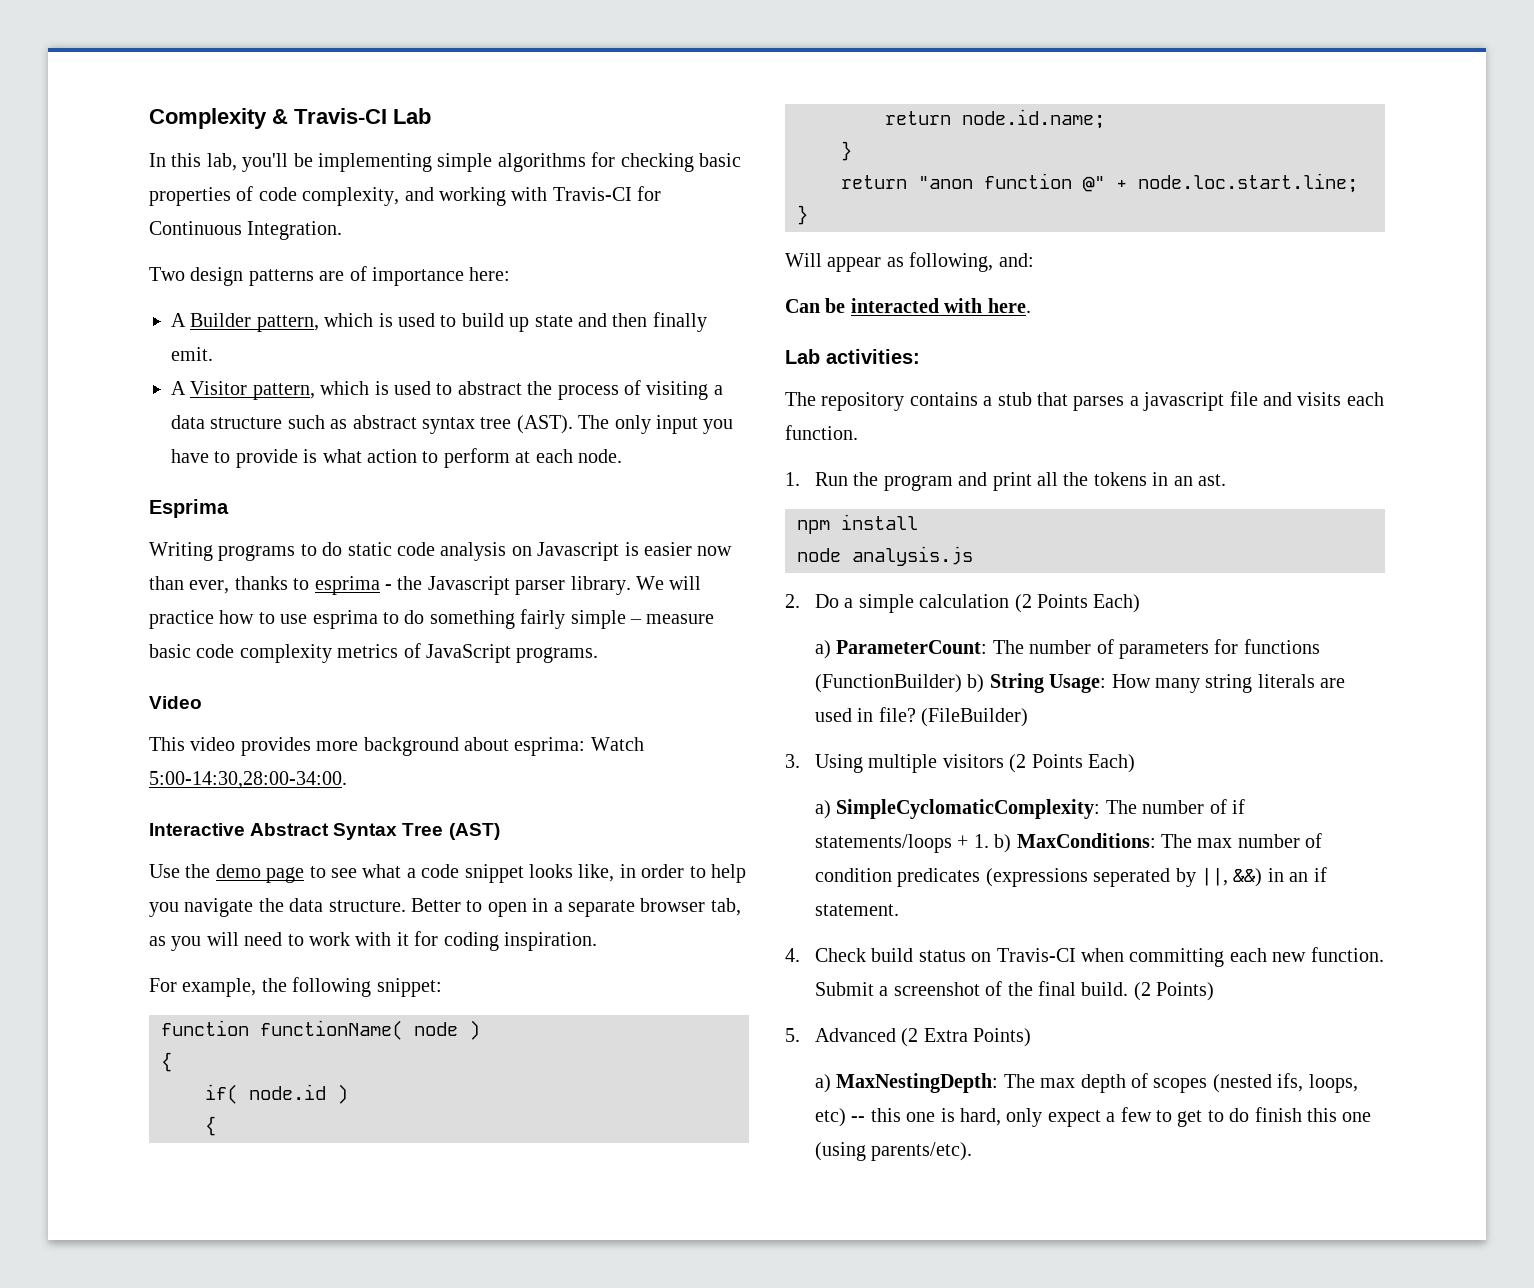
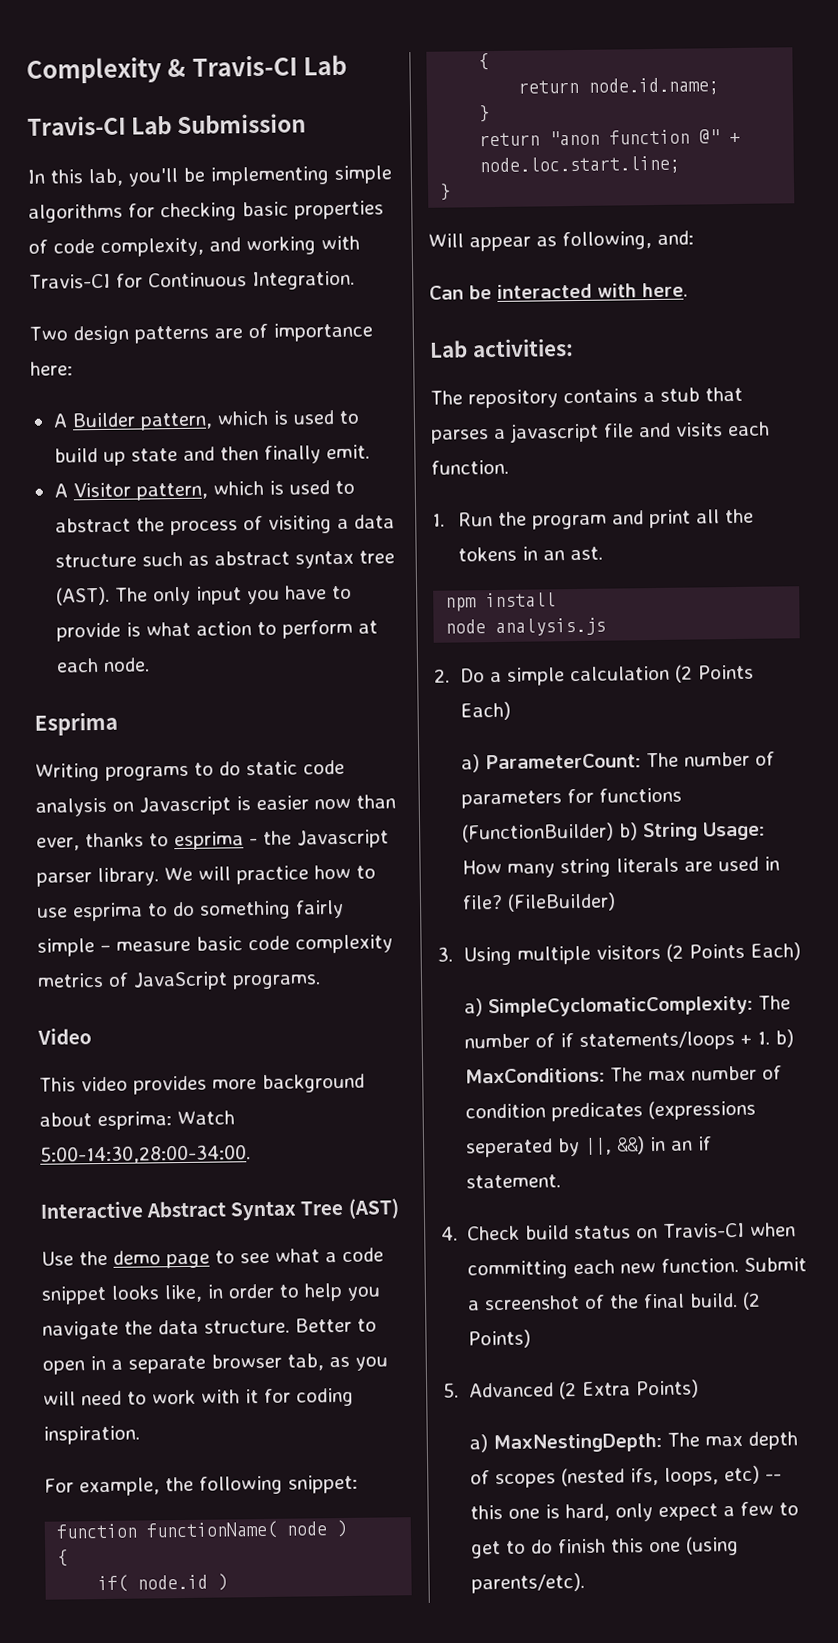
(431, 116) none -> [27,113,307,136] // Travis-CI Lab Submission

